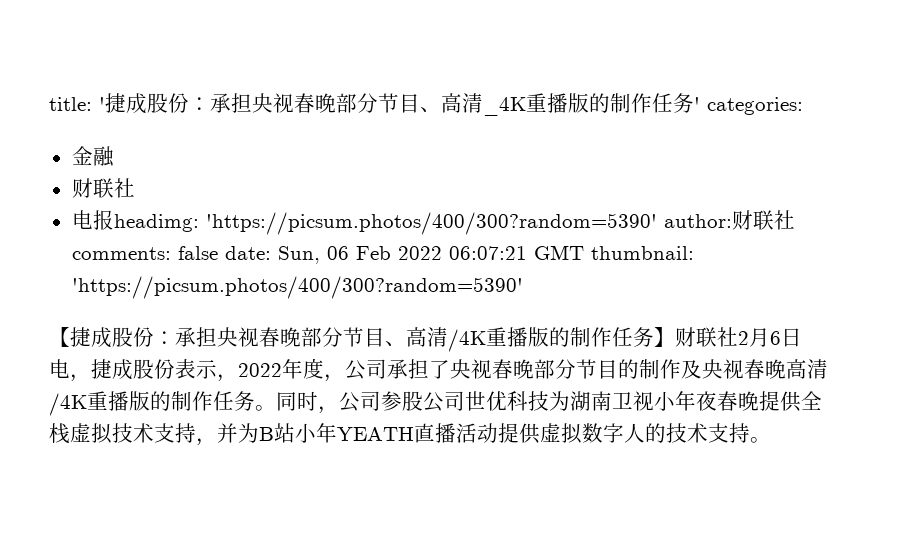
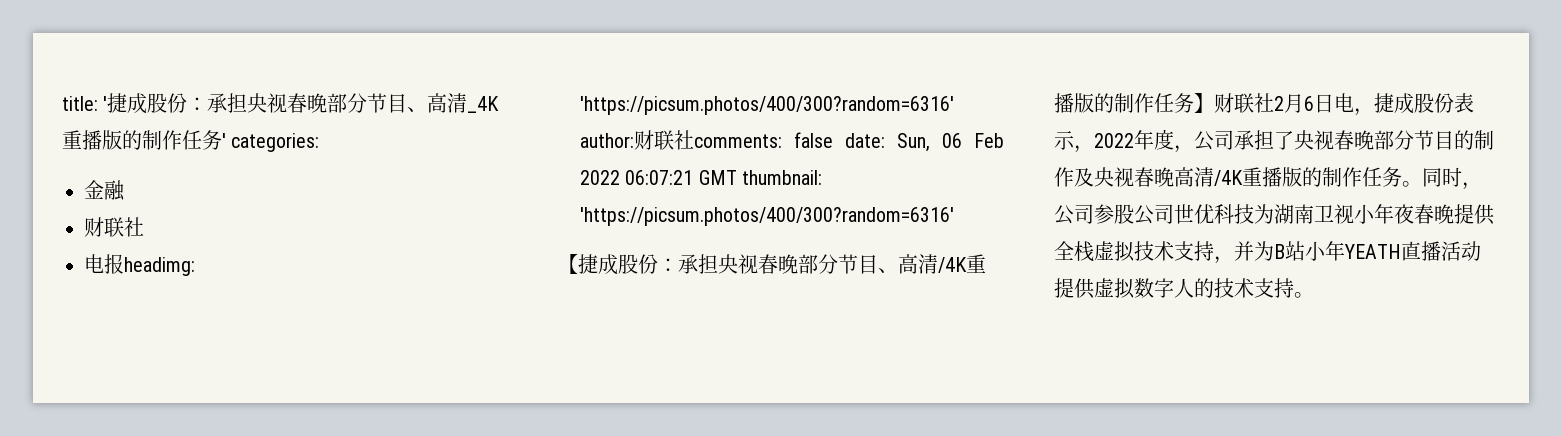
[205,212,657,235] 'https://picsum.photos/400/300?random=5390' -> [580,96,954,115] 'https://picsum.photos/400/300?random=6316'
[71,276,523,299] 'https://picsum.photos/400/300?random=5390' -> [580,207,954,226] 'https://picsum.photos/400/300?random=6316'

